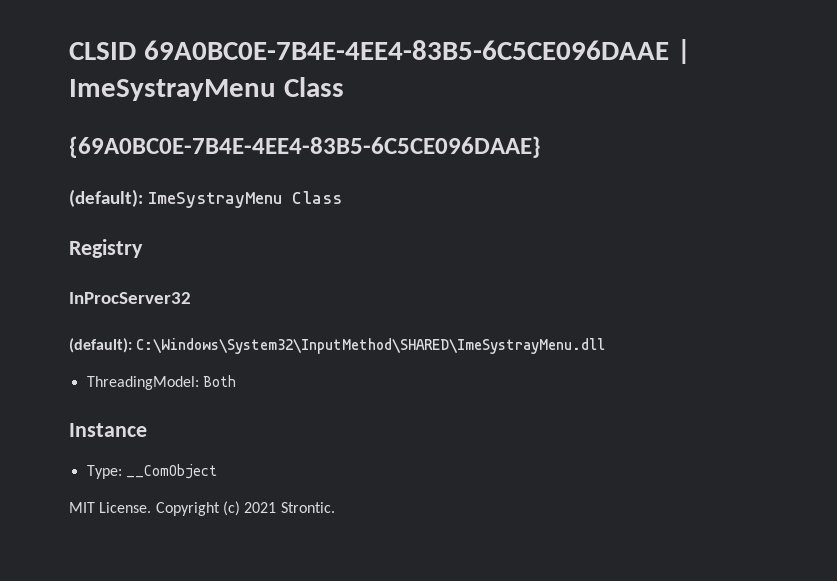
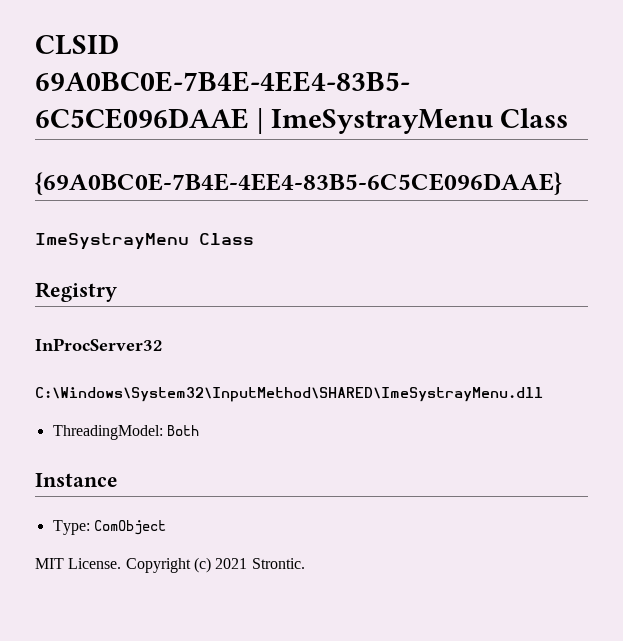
[69,189,143,207] (default): -> (562, 183) none
[69,338,132,353] (default): -> (163, 344) none
[125,464,217,479] __ComObject -> [93,520,166,535] ComObject

